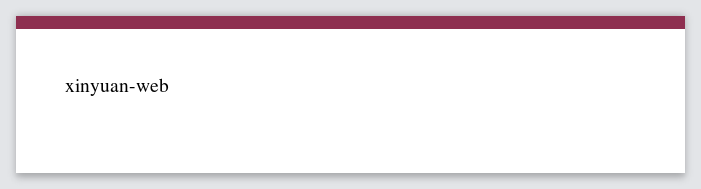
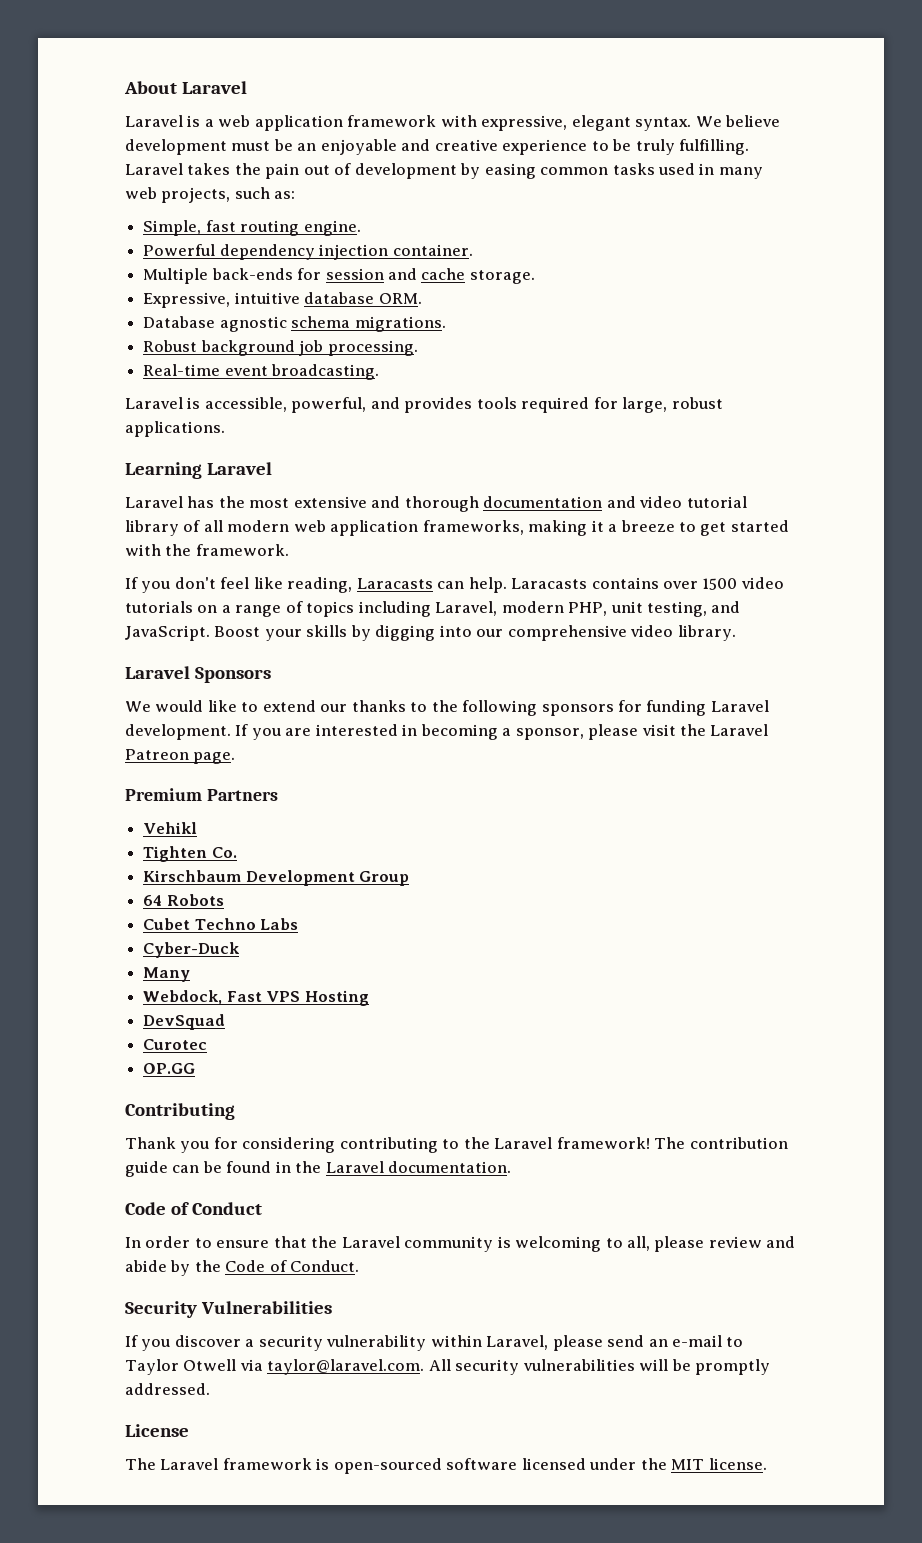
[65,78,169,96] xinyuan-web -> [124,81,247,94] [125,115,781,131] [125,139,750,155] [125,163,763,179] [125,187,296,203] [143,220,361,236] [143,244,473,260] [143,268,535,284] [143,292,422,308] [143,316,446,332] [143,340,418,356] [143,364,380,380] [125,397,723,413] [125,421,225,437] [125,462,272,479] [125,496,747,512] [125,520,789,536] [125,544,289,556] [125,577,784,593] [125,601,741,617] [125,625,736,641] [125,666,271,683] [125,700,769,716] [125,724,769,740] [125,749,236,764] [125,788,278,801] [143,822,198,834] [143,846,237,862] [143,870,410,886] [143,894,224,906] [143,918,299,930] [143,942,241,958] [143,967,191,982] [143,990,369,1006] [143,1014,226,1030] [143,1039,208,1050] [143,1063,196,1074] [125,1103,235,1120] [125,1137,788,1153] [125,1161,512,1177] [125,1202,262,1215] [125,1236,796,1252] [125,1260,360,1276] [125,1301,332,1318] [125,1335,744,1351] [125,1359,771,1375] [125,1383,210,1395] [125,1424,189,1437] [125,1458,767,1474] About Laravel // Laravel is a web application framework with expressive, elegant syntax. We believe development must be an enjoyable and creative experience to be truly fulfilling. Laravel takes the pain out of development by easing common tasks used in many web projects, such as: // Simple, fast routing engine. // Powerful dependency injection container. // Multiple back-ends for session and cache storage. // Expressive, intuitive database ORM. // Database agnostic schema migrations. // Robust background job processing. // Real-time event broadcasting. // Laravel is accessible, powerful, and provides tools required for large, robust applications. // Learning Laravel // Laravel has the most extensive and thorough documentation and video tutorial library of all modern web application frameworks, making it a breeze to get started with the framework. // If you don't feel like reading, Laracasts can help. Laracasts contains over 1500 video tutorials on a range of topics including Laravel, modern PHP, unit testing, and JavaScript. Boost your skills by digging into our comprehensive video library. // Laravel Sponsors // We would like to extend our thanks to the following sponsors for funding Laravel development. If you are interested in becoming a sponsor, please visit the Laravel Patreon page. // Premium Partners // Vehikl // Tighten Co. // Kirschbaum Development Group // 64 Robots // Cubet Techno Labs // Cyber-Duck // Many // Webdock, Fast VPS Hosting // DevSquad // Curotec // OP.GG // Contributing // Thank you for considering contributing to the Laravel framework! The contribution guide can be found in the Laravel documentation. // Code of Conduct // In order to ensure that the Laravel community is welcoming to all, please review and abide by the Code of Conduct. // Security Vulnerabilities // If you discover a security vulnerability within Laravel, please send an e-mail to Taylor Otwell via taylor@laravel.com. All security vulnerabilities will be promptly addressed. // License // The Laravel framework is open-sourced software licensed under the MIT license.

